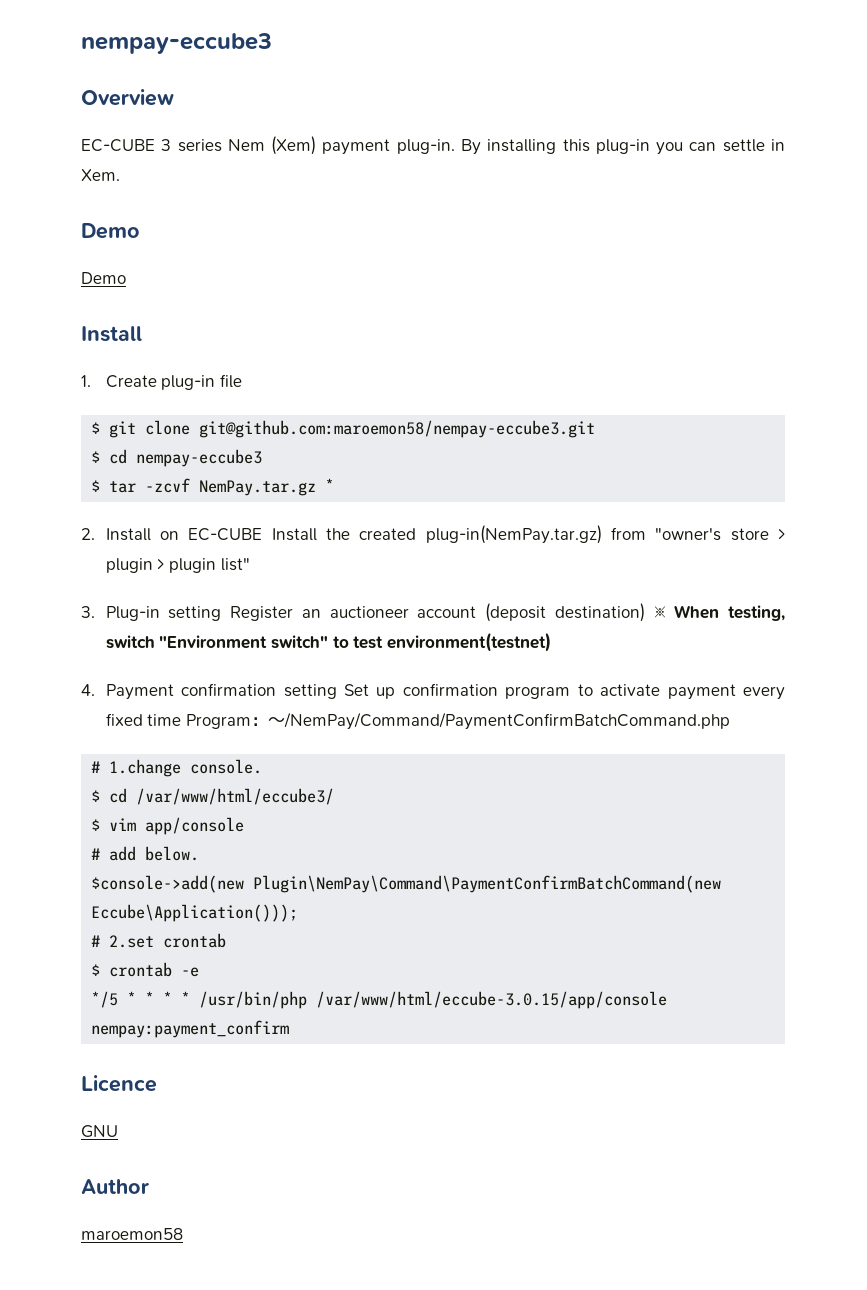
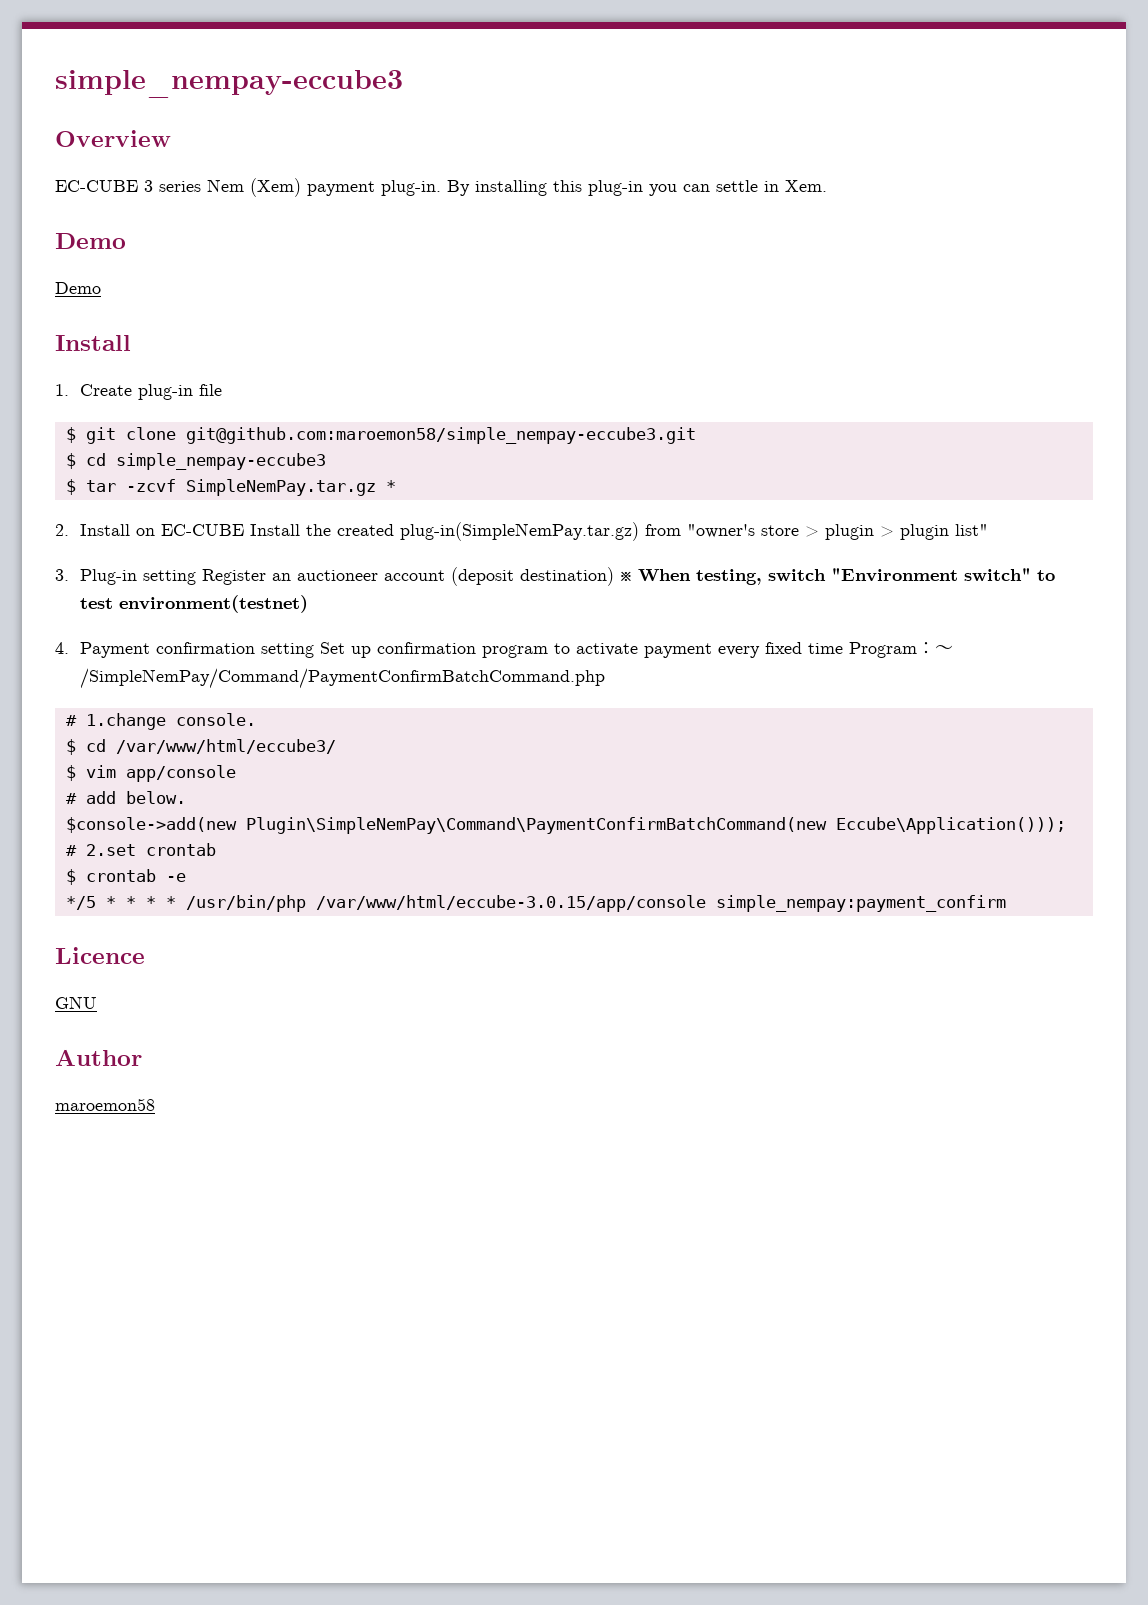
[81,33,272,54] nempay-eccube3 -> [55,70,403,98] simple_nempay-eccube3
[199,420,596,438] [91,449,263,467] git@github.com:maroemon58/nempay-eccube3.git // $ cd nempay-eccube3 -> [185,427,696,444] [65,453,326,470] git@github.com:maroemon58/simple_nempay-eccube3.git // $ cd simple_nempay-eccube3
[199,480,317,496] NemPay.tar.gz -> [185,479,376,496] SimpleNemPay.tar.gz
[425,525,602,544] plug-in(NemPay.tar.gz) -> [399,522,639,541] plug-in(SimpleNemPay.tar.gz)
[283,712,730,730] /NemPay/Command/PaymentConfirmBatchCommand.php -> [79,668,605,689] /SimpleNemPay/Command/PaymentConfirmBatchCommand.php
[253,875,722,893] Plugin\NemPay\Command\PaymentConfirmBatchCommand(new -> [245,817,827,834] Plugin\SimpleNemPay\Command\PaymentConfirmBatchCommand(new
[91,1020,290,1038] nempay:payment_confirm -> [715,895,1006,912] simple_nempay:payment_confirm

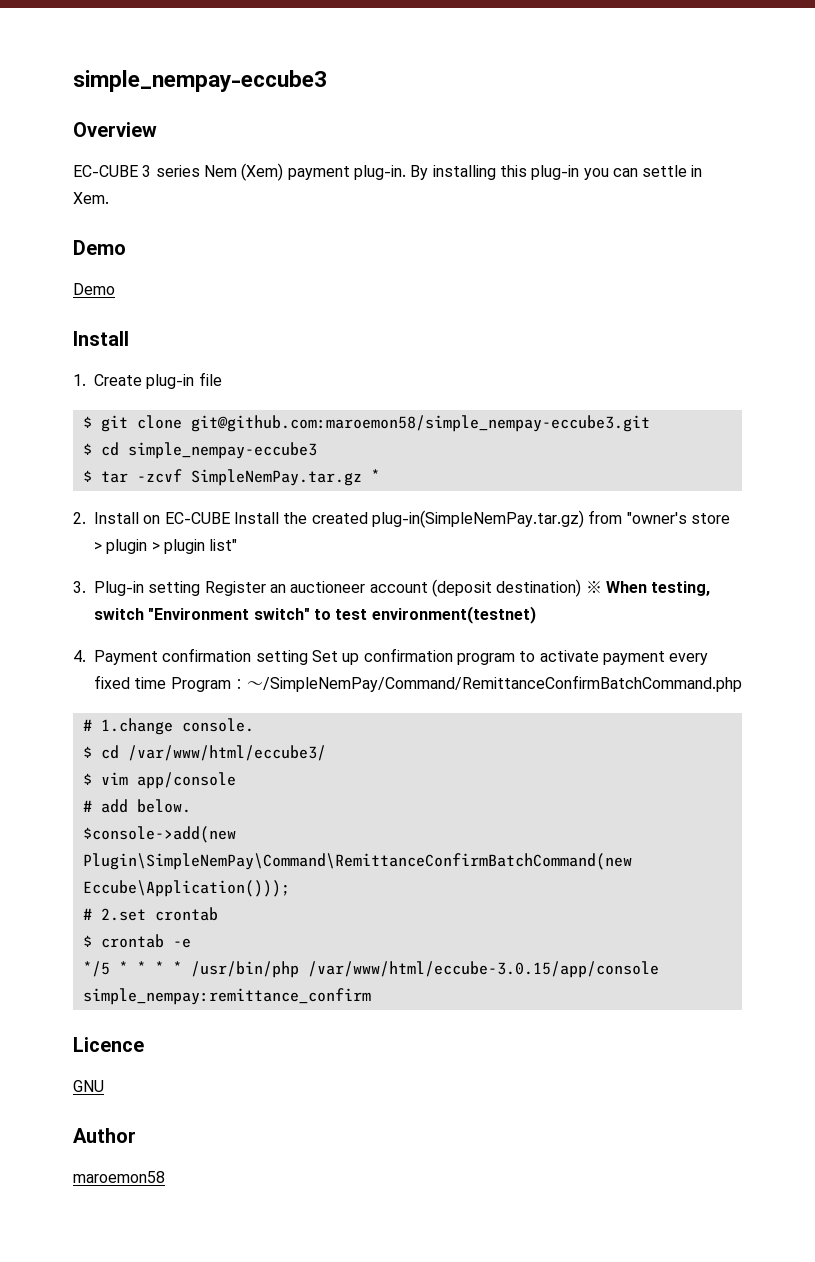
[79,668,605,689] /SimpleNemPay/Command/PaymentConfirmBatchCommand.php -> [262,675,742,692] /SimpleNemPay/Command/RemittanceConfirmBatchCommand.php
[245,817,827,834] Plugin\SimpleNemPay\Command\PaymentConfirmBatchCommand(new -> [82,853,632,870] Plugin\SimpleNemPay\Command\RemittanceConfirmBatchCommand(new
[715,895,1006,912] simple_nempay:payment_confirm -> [82,988,371,1005] simple_nempay:remittance_confirm

